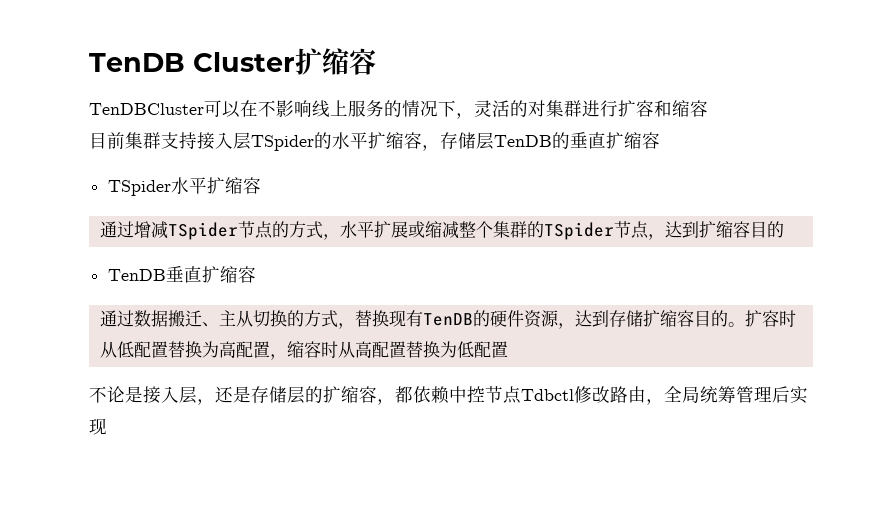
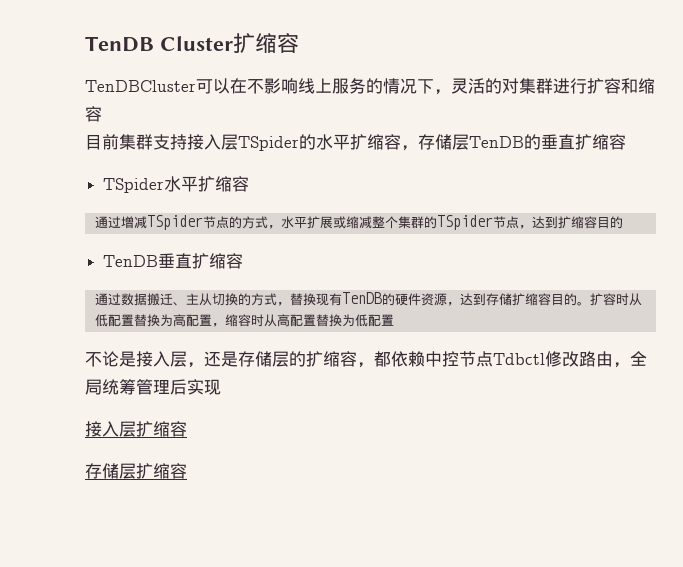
(107, 426) none -> [85,421,187,437] [85,463,187,479] // 接入层扩缩容 // 存储层扩缩容

